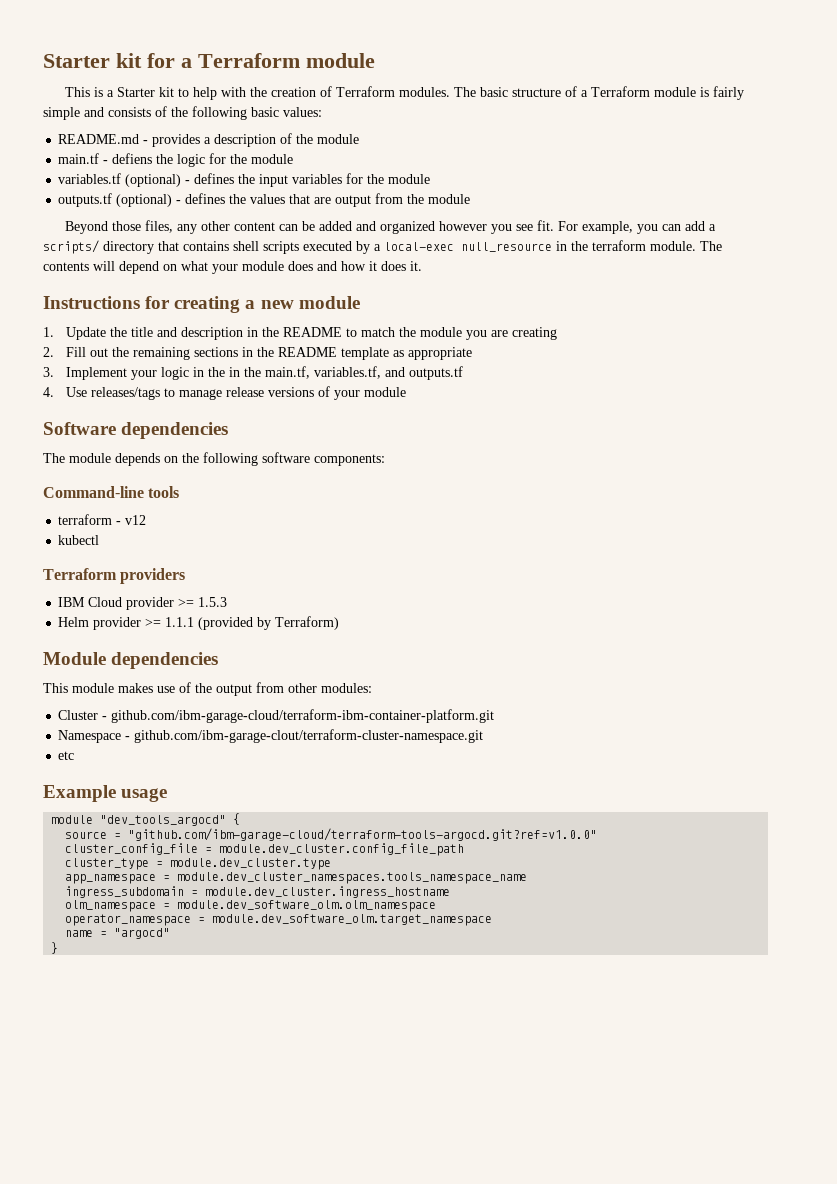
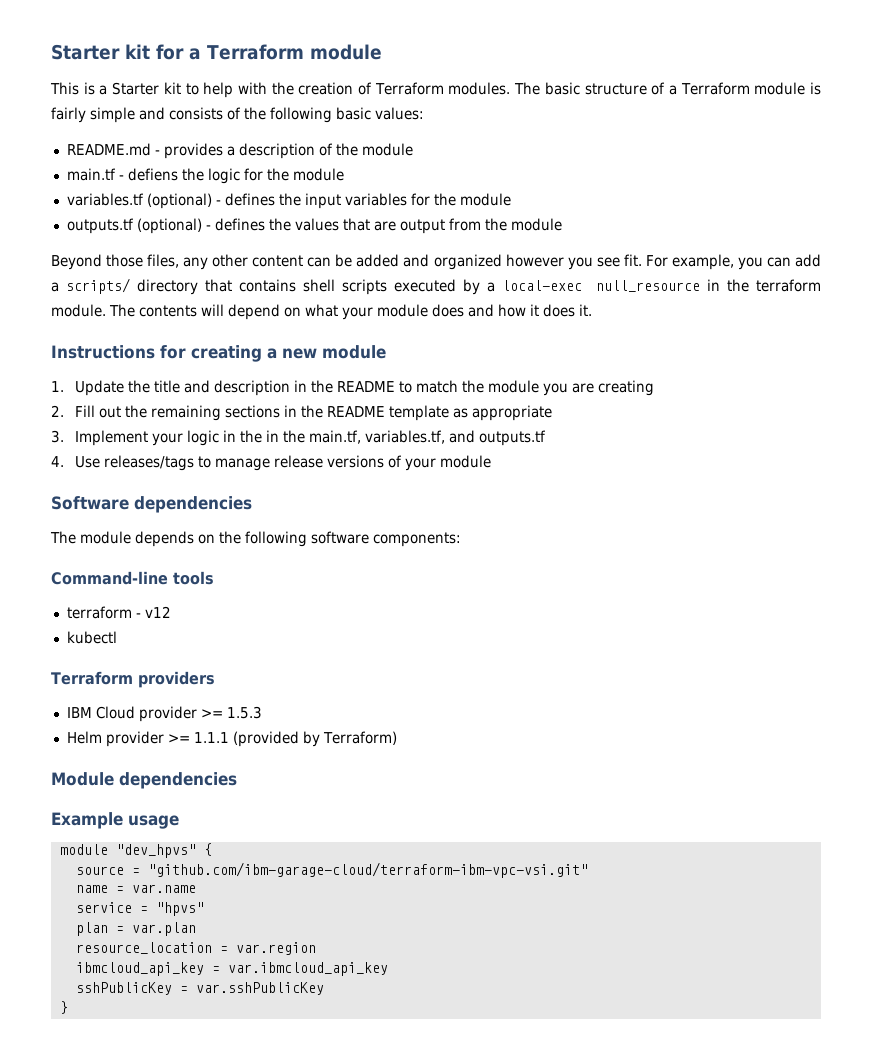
[43,682,372,696] [58,709,495,723] [58,729,484,743] [58,751,75,760] // This module makes use of the output from other modules: // Cluster - github.com/ibm-garage-cloud/terraform-ibm-container-platform.git // Namespace - github.com/ibm-garage-clout/terraform-cluster-namespace.git // etc -> (237, 780) none
[100,815,227,826] "dev_tools_argocd" -> [115,844,196,858] "dev_hpvs"
[128,828,598,841] [65,843,465,856] [65,858,332,870] [65,872,528,884] [65,886,451,898] [65,900,437,912] [65,914,493,926] [65,928,171,939] "github.com/ibm-garage-cloud/terraform-tools-argocd.git?ref=v1.0.0" // cluster_config_file = module.dev_cluster.config_file_path // cluster_type = module.dev_cluster.type // app_namespace = module.dev_cluster_namespaces.tools_namespace_name // ingress_subdomain = module.dev_cluster.ingress_hostname // olm_namespace = module.dev_software_olm.olm_namespace // operator_namespace = module.dev_software_olm.target_namespace // name = "argocd" -> [147,862,588,878] [75,884,196,893] [75,902,204,916] [75,922,196,936] [75,942,316,955] [75,962,388,976] [75,982,324,995] "github.com/ibm-garage-cloud/terraform-ibm-vpc-vsi.git" // name = var.name // service = "hpvs" // plan = var.plan // resource_location = var.region // ibmcloud_api_key = var.ibmcloud_api_key // sshPublicKey = var.sshPublicKey

